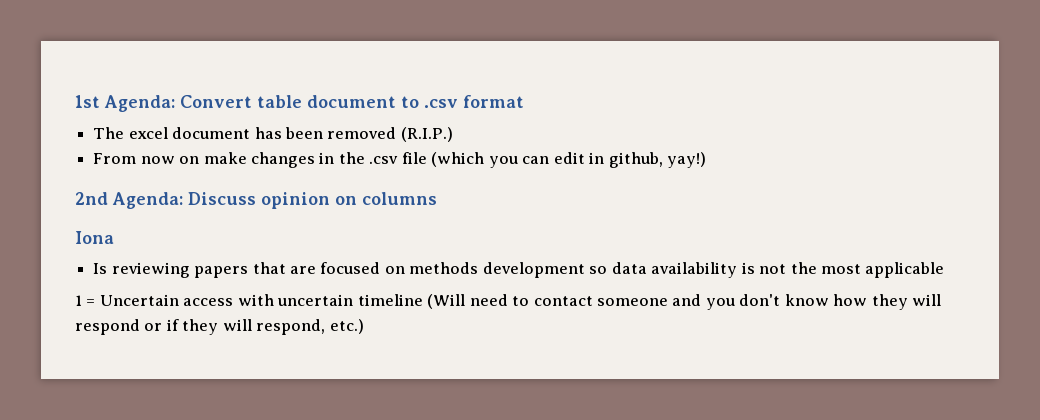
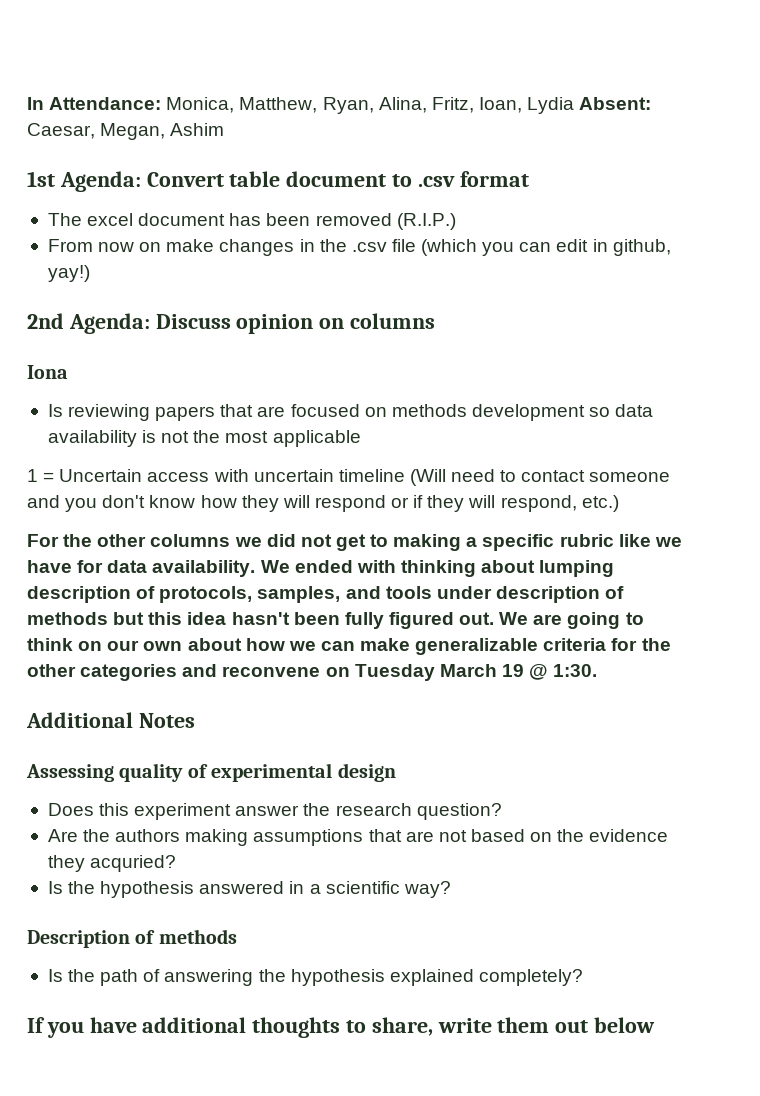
(75, 101) none -> [27,97,652,114] [27,123,225,140] In Attendance: Monica, Matthew, Ryan, Alina, Fritz, Ioan, Lydia Absent: Caesar, Megan, Ashim //
(364, 326) none -> [27,534,682,551] [27,560,615,577] [27,586,625,603] [27,612,644,629] [27,638,671,655] [27,664,598,681] [26,712,195,728] [26,763,396,782] [47,803,502,820] [47,829,669,846] [47,855,177,872] [47,881,451,898] [27,929,237,948] [47,969,583,986] [27,1017,656,1038] // For the other columns we did not get to making a specific rubric like we have for data availability. We ended with thinking about lumping description of protocols, samples, and tools under description of methods but this idea hasn't been fully figured out. We are going to think on our own about how we can make generalizable criteria for the other categories and reconvene on Tuesday March 19 @ 1:30. // Additional Notes // Assessing quality of experimental design // Does this experiment answer the research question? // Are the authors making assumptions that are not based on the evidence they acquried? // Is the hypothesis answered in a scientific way? // Description of methods // Is the path of answering the hypothesis explained completely? // If you have additional thoughts to share, write them out below

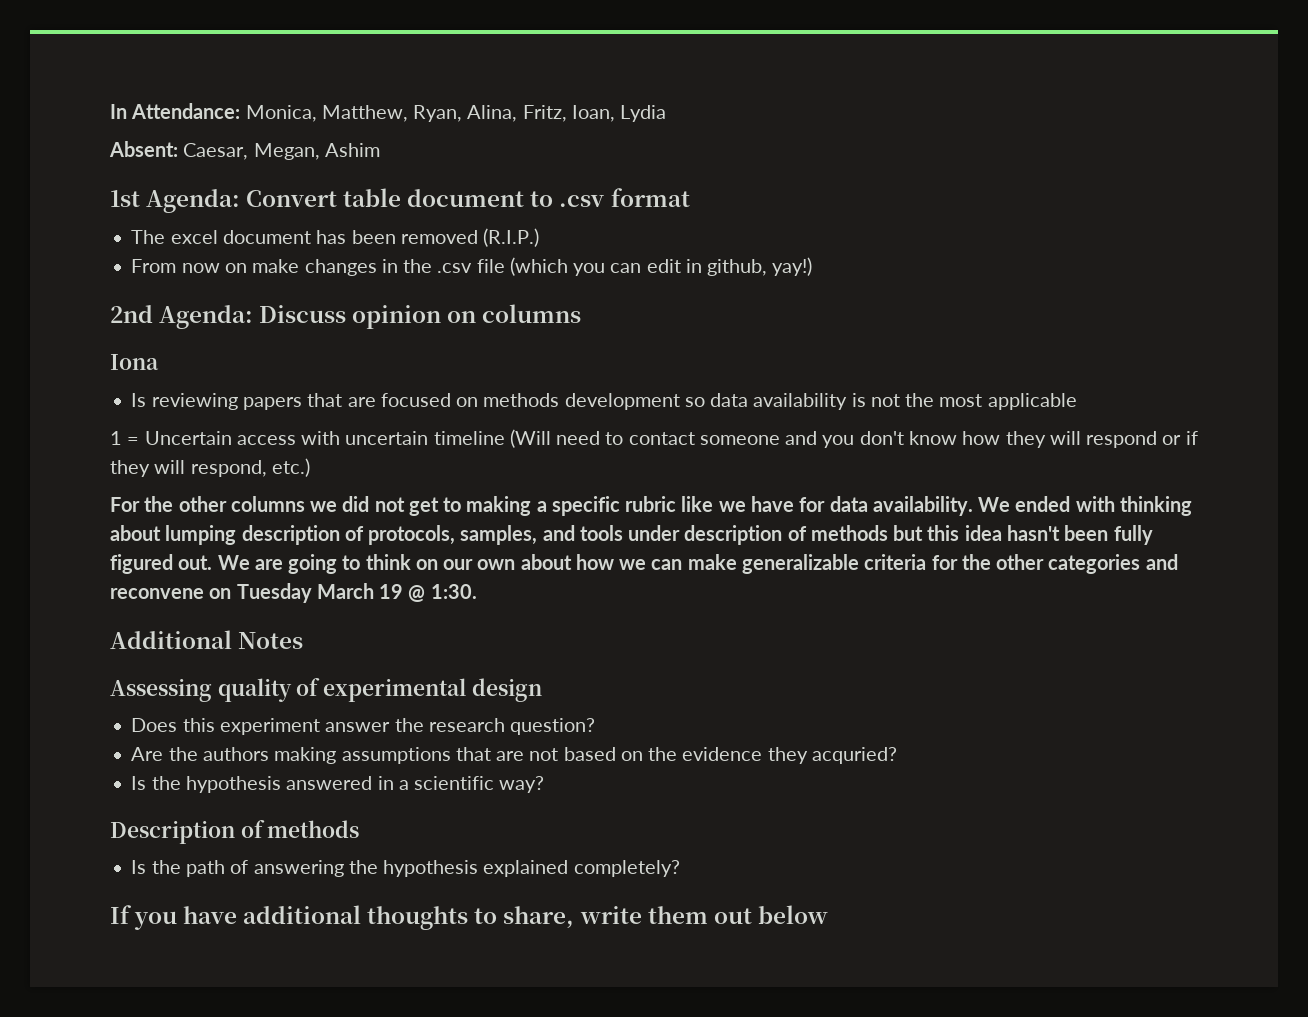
(575, 105) none -> (667, 113) //

